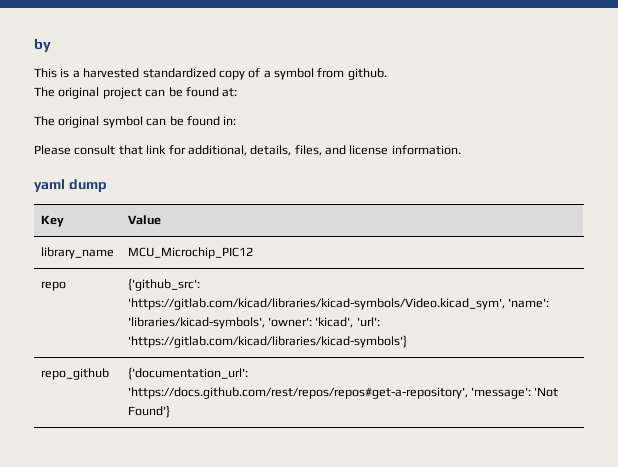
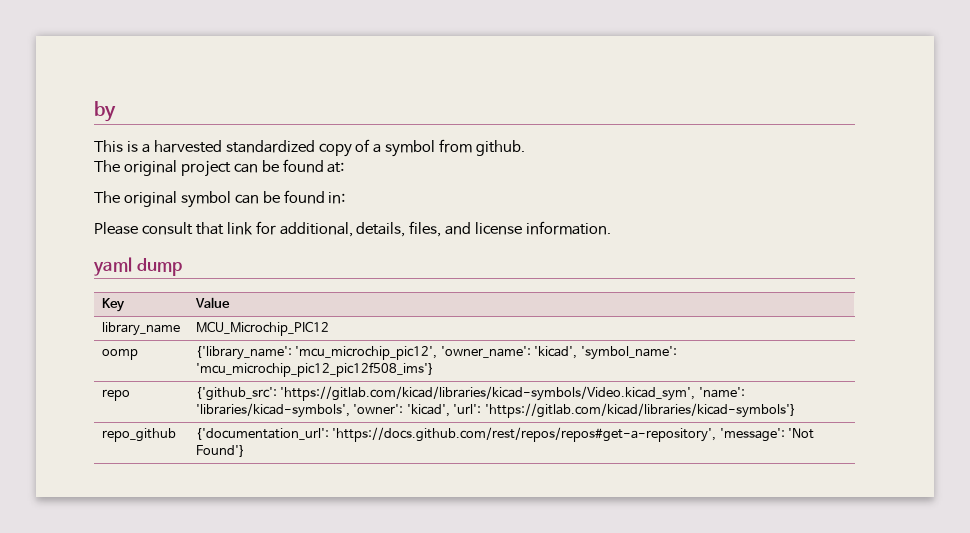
(253, 253) none -> [101,349,138,360] [195,346,677,360] [195,362,434,377] // oomp | {'library_name': 'mcu_microchip_pic12', 'owner_name': 'kicad', 'symbol_name': 'mcu_microchip_pic12_pic12f508_ims'}

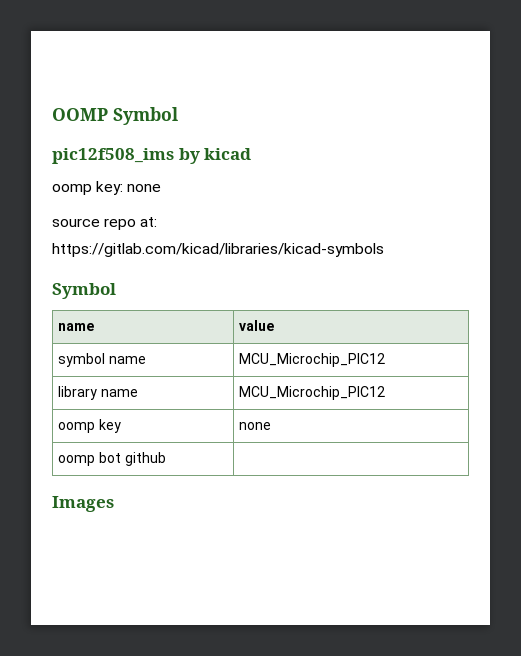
[94,101,116,122] [94,139,526,157] [94,159,345,177] [94,190,346,208] [94,221,612,237] [93,257,182,276] [101,298,125,312] [194,297,230,308] [101,322,180,336] [195,321,329,336] [101,349,138,360] [195,346,677,360] [195,362,434,377] [101,389,130,401] [195,386,745,401] [195,403,796,418] [101,428,176,442] [195,427,815,442] [195,445,245,457] by // This is a harvested standardized copy of a symbol from github. // The original project can be found at: // The original symbol can be found in: // Please consult that link for additional, details, files, and license information. // yaml dump // Key | Value // library_name | MCU_Microchip_PIC12 // oomp | {'library_name': 'mcu_microchip_pic12', 'owner_name': 'kicad', 'symbol_name': 'mcu_microchip_pic12_pic12f508_ims'} // repo | {'github_src': 'https://gitlab.com/kicad/libraries/kicad-symbols/Video.kicad_sym', 'name': 'libraries/kicad-symbols', 'owner': 'kicad', 'url': 'https://gitlab.com/kicad/libraries/kicad-symbols'} // repo_github | {'documentation_url': 'https://docs.github.com/rest/repos/repos#get-a-repository', 'message': 'Not Found'} -> [52,107,178,125] [52,148,252,164] [52,181,162,195] [52,217,158,230] [52,243,384,257] [52,283,116,299] [58,323,95,331] [239,320,275,331] [58,353,147,367] [239,353,386,367] [58,386,139,400] [239,386,386,400] [58,419,122,433] [239,422,272,430] [58,452,166,466] [52,496,114,512] OOMP Symbol // pic12f508_ims by kicad // oomp key: none // source repo at: https://gitlab.com/kicad/libraries/kicad-symbols // Symbol // name | value // symbol name | MCU_Microchip_PIC12 // library name | MCU_Microchip_PIC12 // oomp key | none // oomp bot github | // Images

